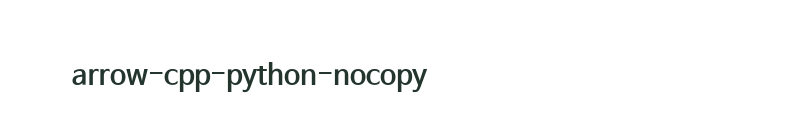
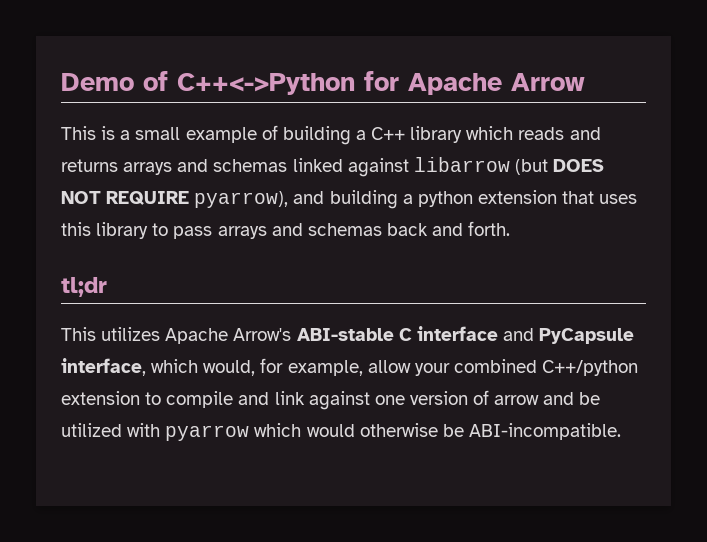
[72,62,428,93] arrow-cpp-python-nocopy -> [61,71,585,95] [61,125,601,145] [61,157,605,177] [61,190,638,209] [61,221,511,239] [61,277,107,297] [61,326,635,344] [61,358,639,376] [61,390,601,410] [61,423,621,441] Demo of C++<->Python for Apache Arrow // This is a small example of building a C++ library which reads and returns arrays and schemas linked against libarrow (but DOES NOT REQUIRE pyarrow), and building a python extension that uses this library to pass arrays and schemas back and forth. // tl;dr // This utilizes Apache Arrow's ABI-stable C interface and PyCapsule interface, which would, for example, allow your combined C++/python extension to compile and link against one version of arrow and be utilized with pyarrow which would otherwise be ABI-incompatible.

